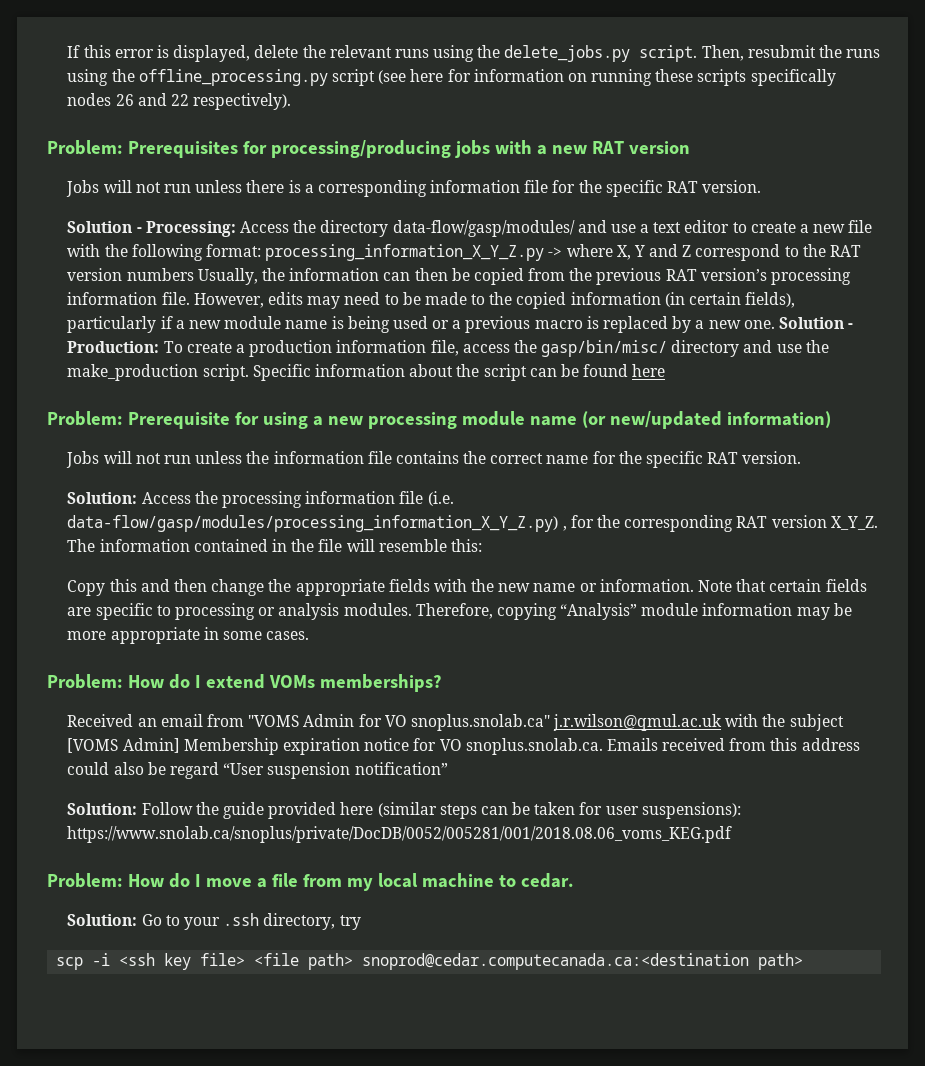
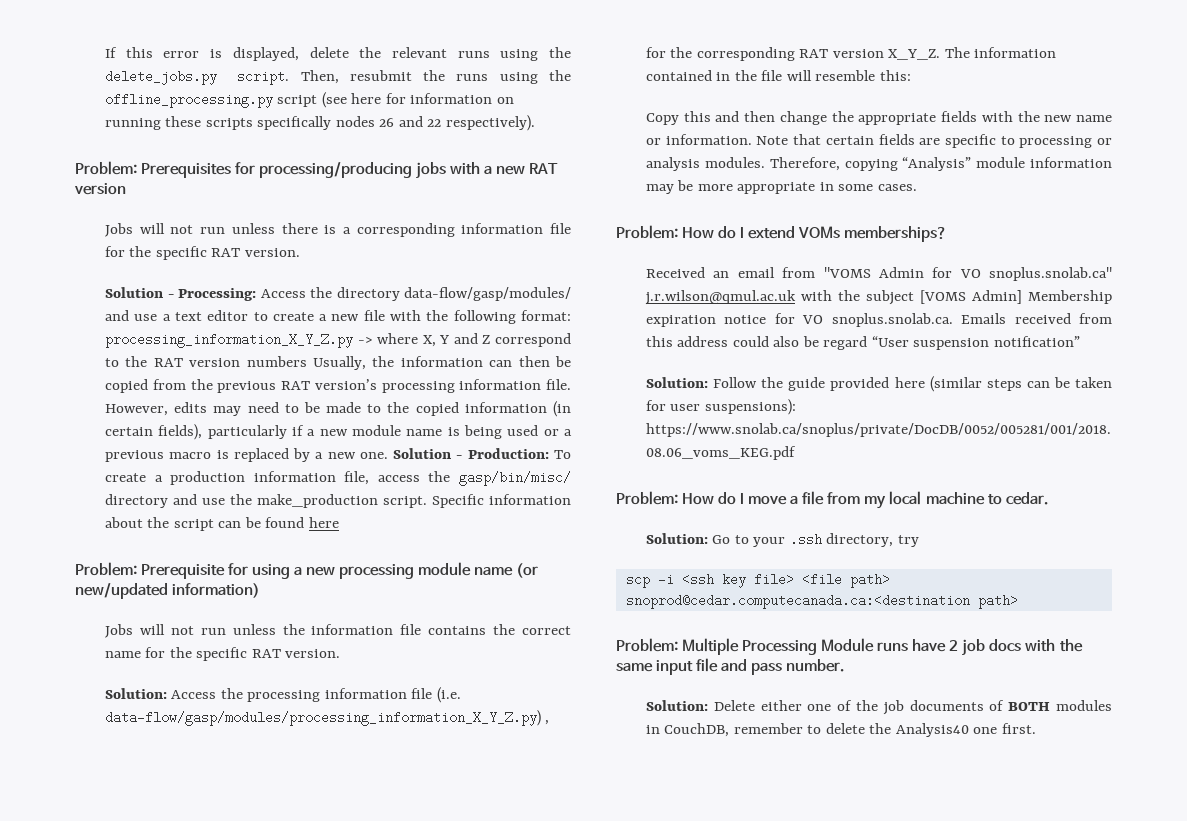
(804, 961) none -> [616,638,1083,656] [616,658,845,675] [645,700,1113,715] [645,723,1036,737] // Problem: Multiple Processing Module runs have 2 job docs with the same input file and pass number. // Solution: Delete either one of the job documents of BOTH modules in CouchDB, remember to delete the Analysis40 one first.

